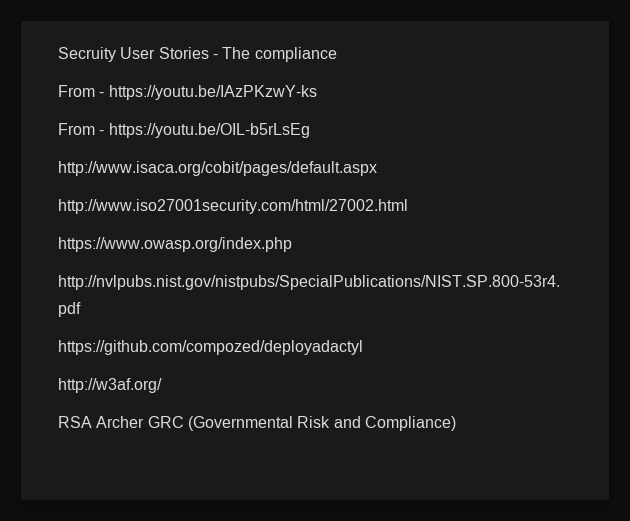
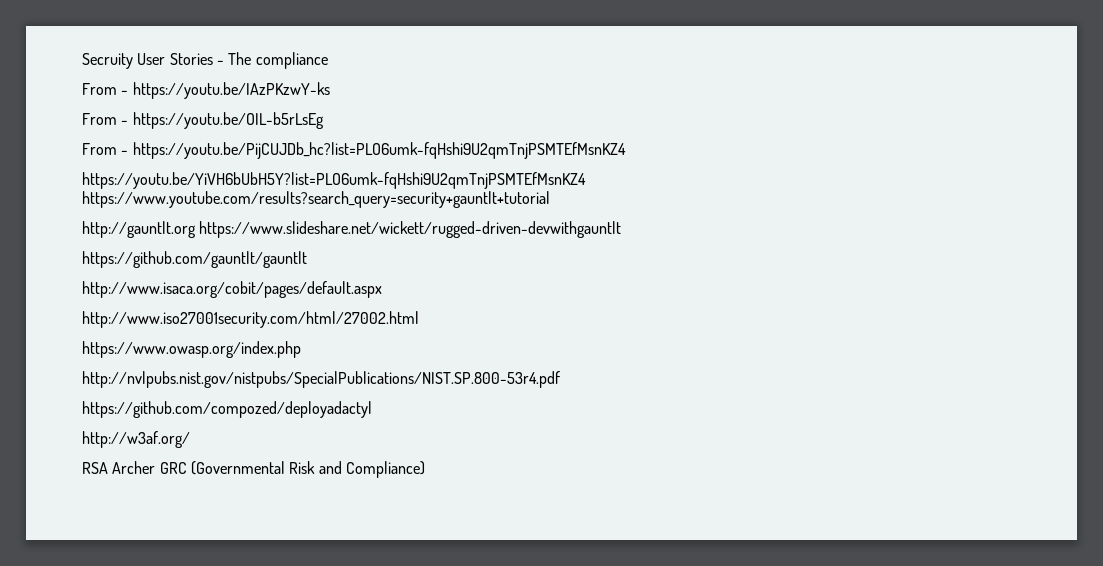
(310, 130) none -> [82,142,626,159] [82,172,586,189] [82,191,550,208] [82,221,622,238] [82,251,307,268] // From - https://youtu.be/PijCUJDb_hc?list=PLO6umk-fqHshi9U2qmTnjPSMTEfMsnKZ4 // https://youtu.be/YiVH6bUbH5Y?list=PLO6umk-fqHshi9U2qmTnjPSMTEfMsnKZ4 https://www.youtube.com/results?search_query=security+gauntlt+tutorial // http://gauntlt.org https://www.slideshare.net/wickett/rugged-driven-devwithgauntlt // https://github.com/gauntlt/gauntlt

